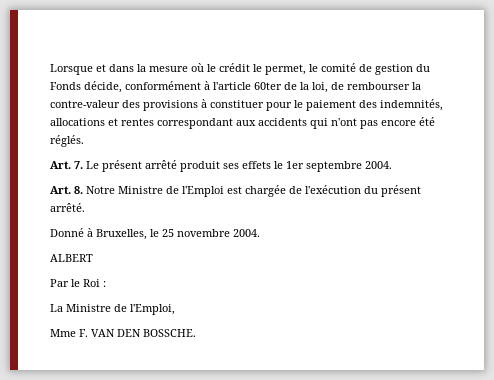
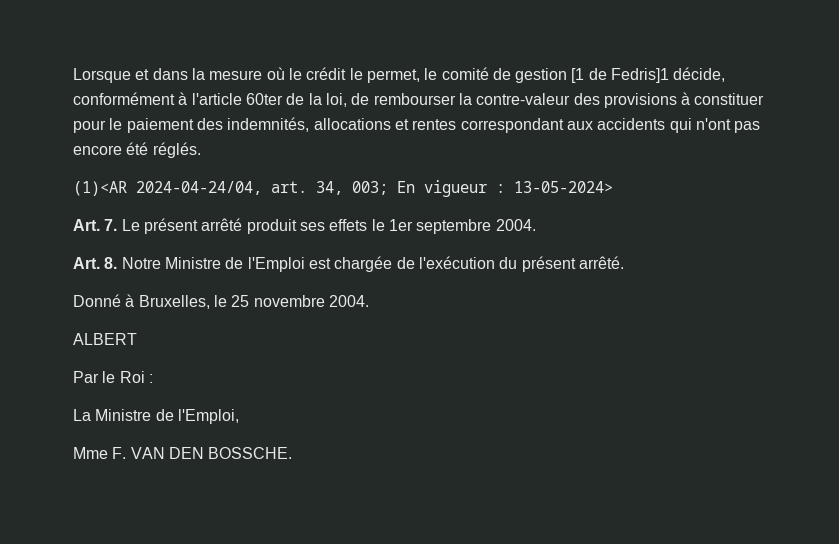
[416,64,430,72] [50,82,81,90] du Fonds -> [571,68,670,83] [1 de Fedris]1
(84, 141) none -> [73,180,613,197] // (1)<AR 2024-04-24/04, art. 34, 003; En vigueur : 13-05-2024>

